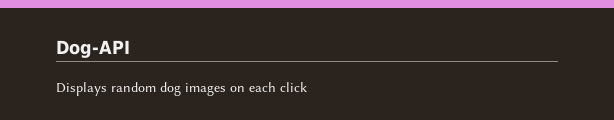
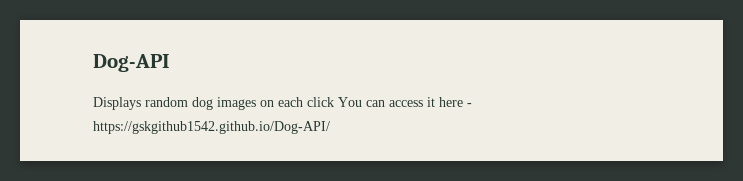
(307, 87) none -> [338,97,472,107] [93,121,330,134] You can access it here - https://gskgithub1542.github.io/Dog-API/

